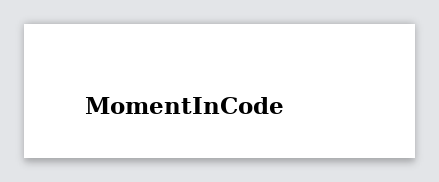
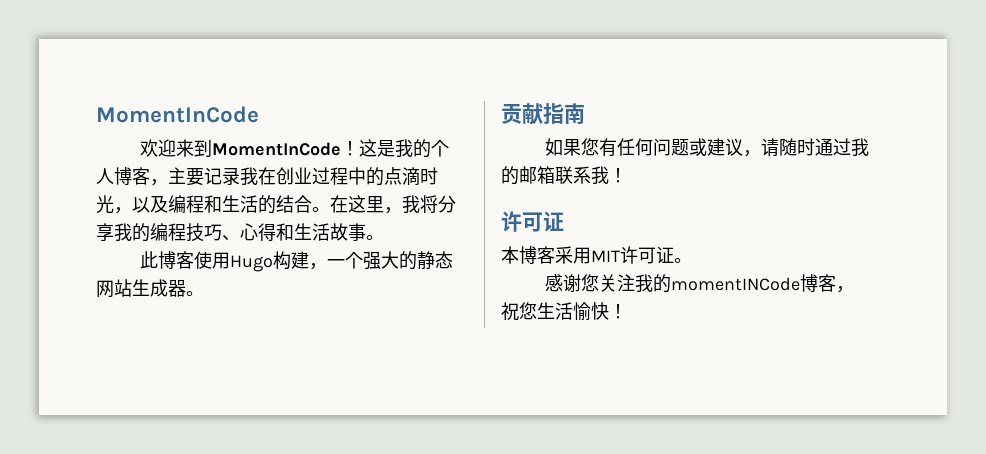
[85,97,284,114] MomentInCode -> [96,106,259,123] [139,139,449,158] [96,167,438,186] [96,195,456,214] [96,223,384,242] [139,251,453,272] [96,279,204,298] [501,103,585,125] [544,138,869,157] [501,166,627,185] [501,211,564,232] [501,246,692,264] [544,274,854,293] [501,302,627,321] MomentInCode // 欢迎来到MomentInCode！这是我的个人博客，主要记录我在创业过程中的点滴时光，以及编程和生活的结合。在这里，我将分享我的编程技巧、心得和生活故事。 // 此博客使用Hugo构建，一个强大的静态网站生成器。 // 贡献指南 // 如果您有任何问题或建议，请随时通过我的邮箱联系我！ // 许可证 // 本博客采用MIT许可证。 // 感谢您关注我的momentINCode博客，祝您生活愉快！

